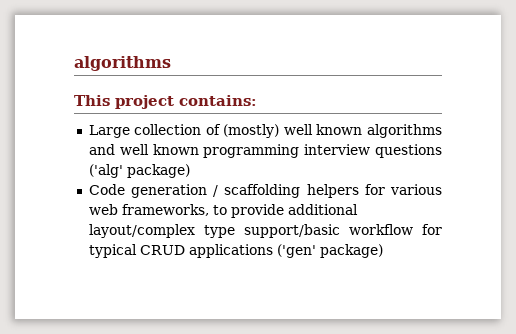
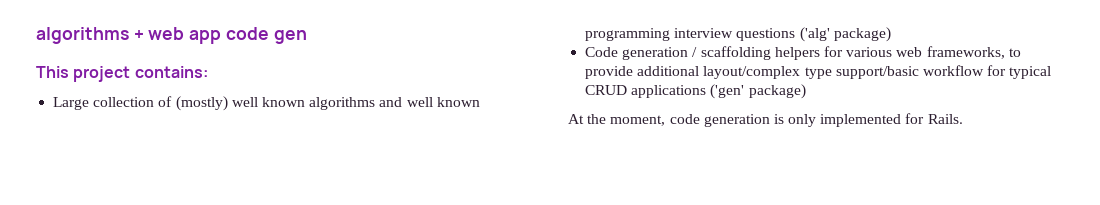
[74,56,171,71] algorithms -> [36,27,307,44] algorithms + web app code gen
(383, 251) none -> [568,113,963,127] // At the moment, code generation is only implemented for Rails.

